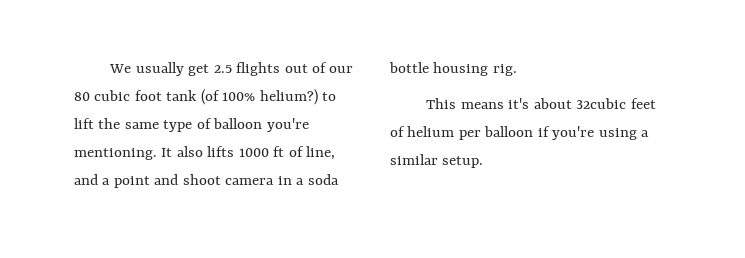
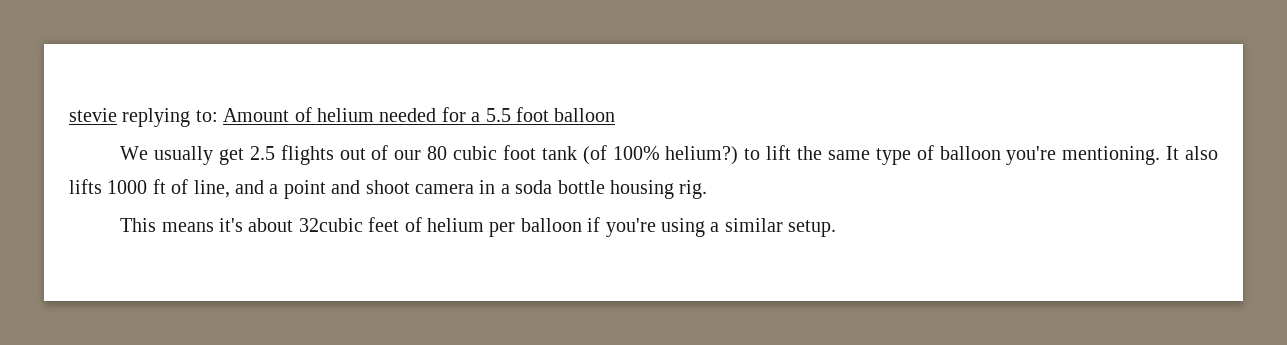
(109, 68) none -> [69,107,616,127] stevie replying to: Amount of helium needed for a 5.5 foot balloon //

